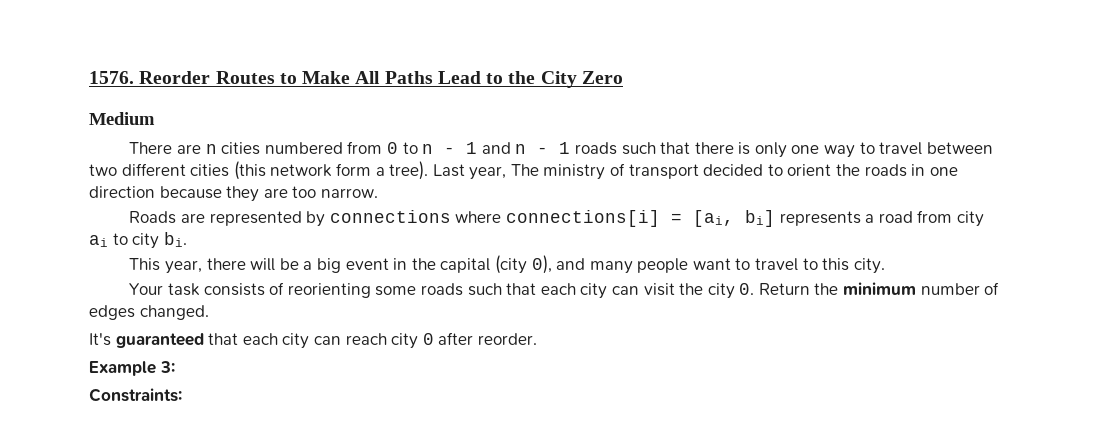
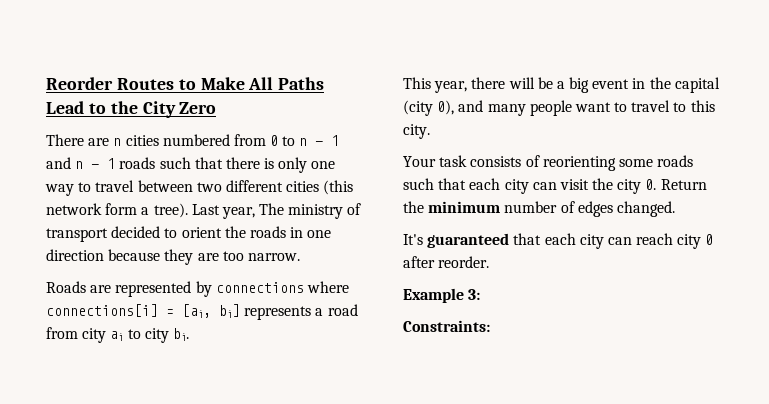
[89,71,134,84] 1576. -> (46, 83) none
[89,112,155,125] // Medium -> (217, 108) none

